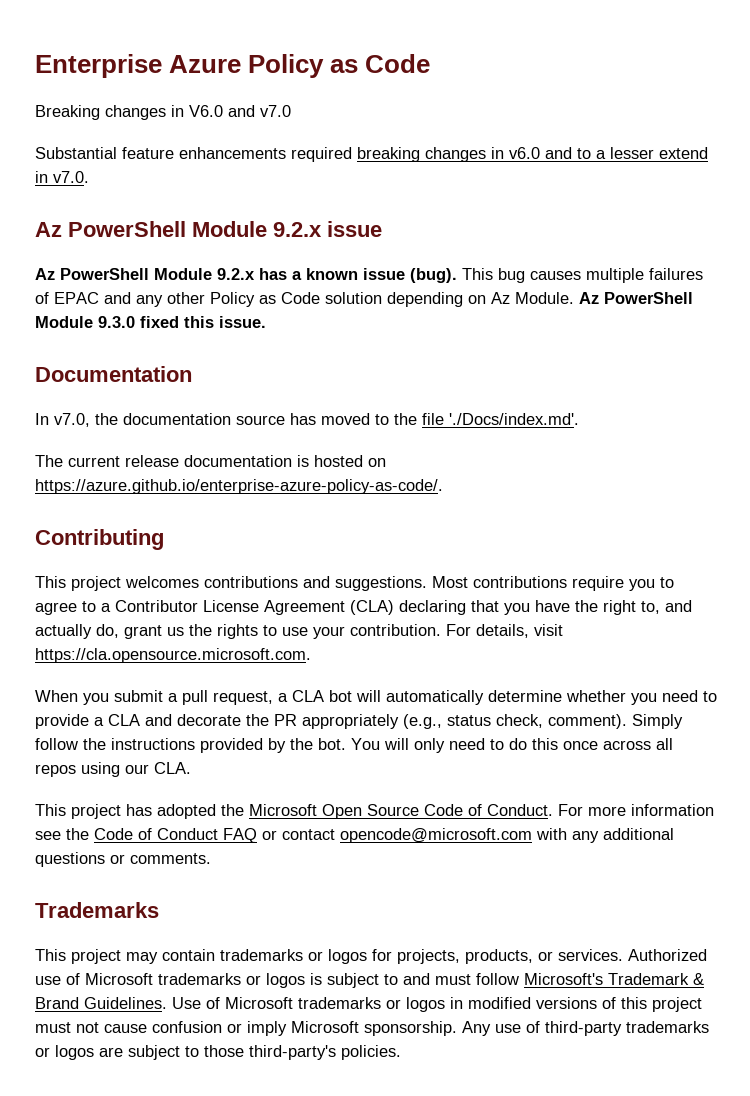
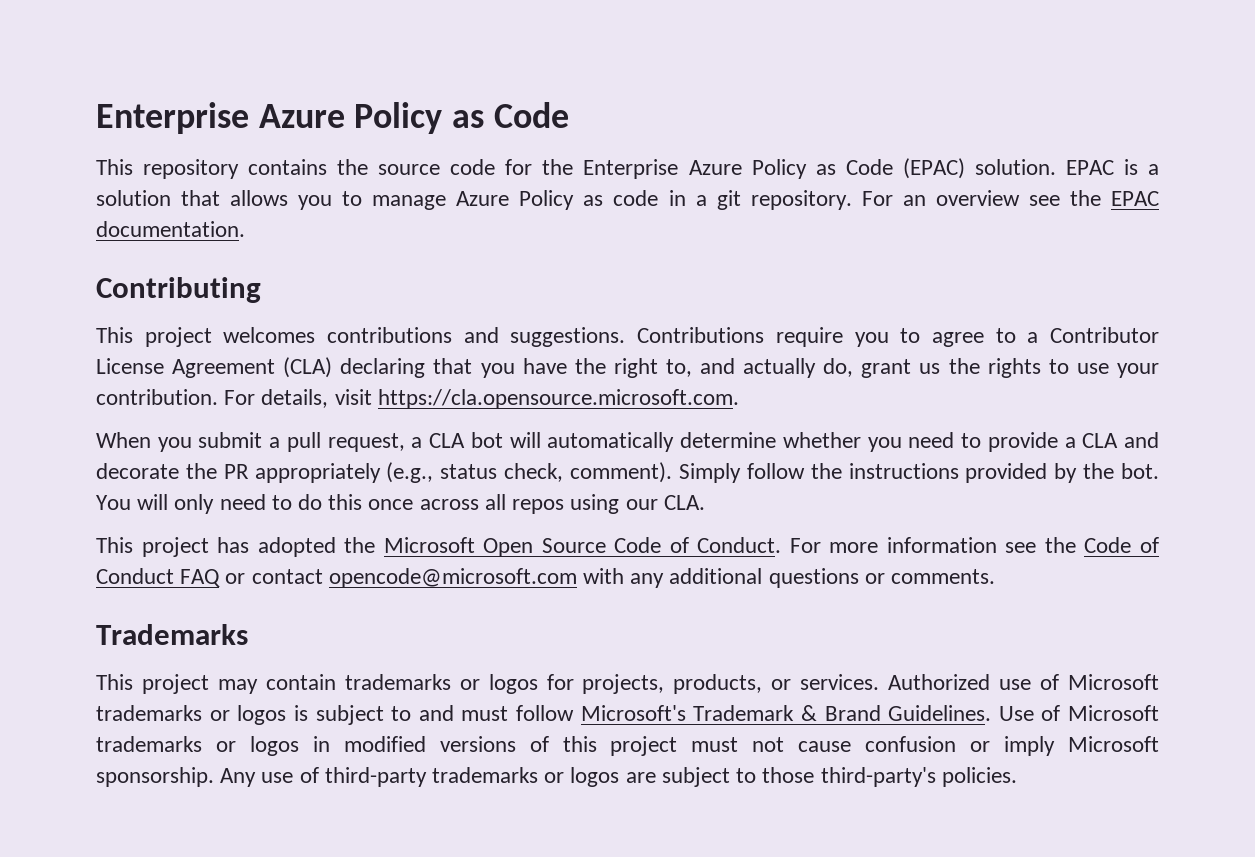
[35,105,291,120] [35,147,708,162] [35,171,89,183] [35,221,382,237] [35,268,703,283] [35,292,693,307] [35,316,266,328] [35,366,192,382] [35,413,579,427] [35,455,386,467] [35,479,443,494] Breaking changes in V6.0 and v7.0 // Substantial feature enhancements required breaking changes in v6.0 and to a lesser extend in v7.0. // Az PowerShell Module 9.2.x issue // Az PowerShell Module 9.2.x has a known issue (bug). This bug causes multiple failures of EPAC and any other Policy as Code solution depending on Az Module. Az PowerShell Module 9.3.0 fixed this issue. // Documentation // In v7.0, the documentation source has moved to the file './Docs/index.md'. // The current release documentation is hosted on https://azure.github.io/enterprise-azure-policy-as-code/. -> [96,158,1159,179] [96,190,1160,210] [96,221,245,237] This repository contains the source code for the Enterprise Azure Policy as Code (EPAC) solution. EPAC is a solution that allows you to manage Azure Policy as code in a git repository. For an overview see the EPAC documentation.
[432,576,567,588] Most contributions -> [637,327,765,343] Contributions

